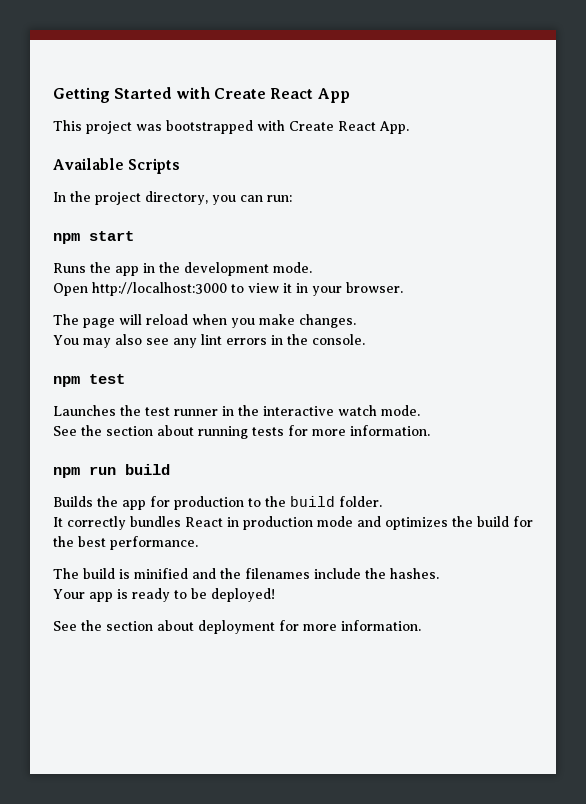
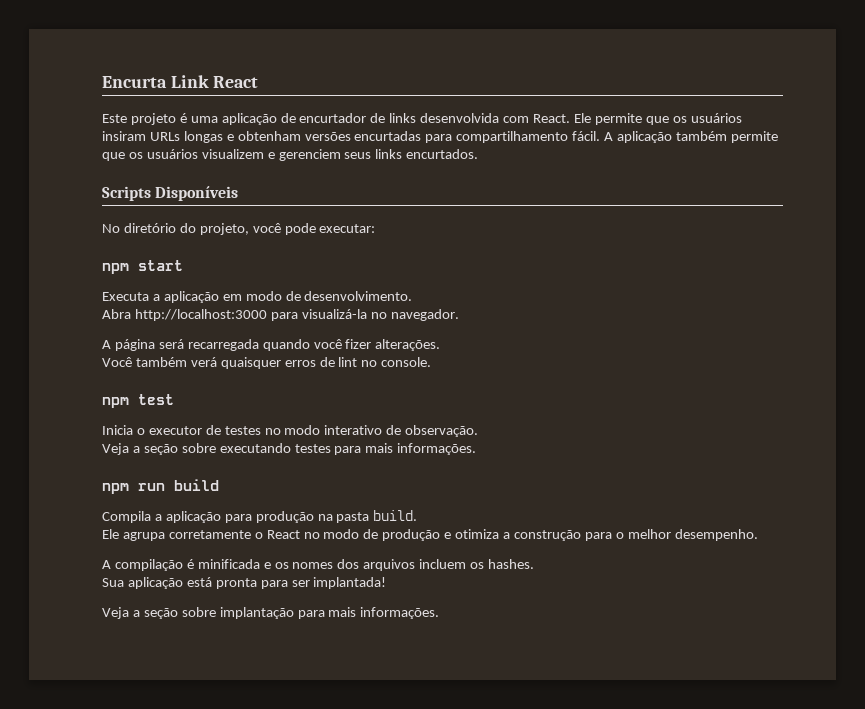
[53,87,350,103] [53,120,409,134] [53,158,181,174] [53,191,292,205] [53,231,134,244] [53,262,312,276] [53,282,403,296] [53,314,356,328] [53,334,365,348] [53,374,125,387] [53,405,420,416] [53,425,430,439] [53,464,170,478] [53,496,382,510] [53,516,533,530] [53,536,198,550] [53,568,439,579] [53,588,275,602] [53,620,421,634] Getting Started with Create React App // This project was bootstrapped with Create React App. // Available Scripts // In the project directory, you can run: // npm start // Runs the app in the development mode. // Open http://localhost:3000 to view it in your browser. // The page will reload when you make changes. // You may also see any lint errors in the console. // npm test // Launches the test runner in the interactive watch mode. // See the section about running tests for more information. // npm run build // Builds the app for production to the build folder. // It correctly bundles React in production mode and optimizes the build for the best performance. // The build is minified and the filenames include the hashes. // Your app is ready to be deployed! // See the section about deployment for more information. -> [102,75,259,88] [102,113,742,125] [102,131,778,143] [102,149,479,161] [102,186,239,201] [102,223,376,235] [102,260,183,274] [102,291,413,303] [102,309,459,321] [102,339,441,351] [102,357,432,369] [102,394,174,408] [102,425,479,437] [102,443,477,455] [102,479,219,494] [102,510,418,523] [102,529,758,541] [102,559,535,571] [102,577,387,589] [102,607,440,619] Encurta Link React // Este projeto é uma aplicação de encurtador de links desenvolvida com React. Ele permite que os usuários insiram URLs longas e obtenham versões encurtadas para compartilhamento fácil. A aplicação também permite que os usuários visualizem e gerenciem seus links encurtados. // Scripts Disponíveis // No diretório do projeto, você pode executar: // npm start // Executa a aplicação em modo de desenvolvimento. // Abra http://localhost:3000 para visualizá-la no navegador. // A página será recarregada quando você fizer alterações. // Você também verá quaisquer erros de lint no console. // npm test // Inicia o executor de testes no modo interativo de observação. // Veja a seção sobre executando testes para mais informações. // npm run build // Compila a aplicação para produção na pasta build. // Ele agrupa corretamente o React no modo de produção e otimiza a construção para o melhor desempenho. // A compilação é minificada e os nomes dos arquivos incluem os hashes. // Sua aplicação está pronta para ser implantada! // Veja a seção sobre implantação para mais informações.

